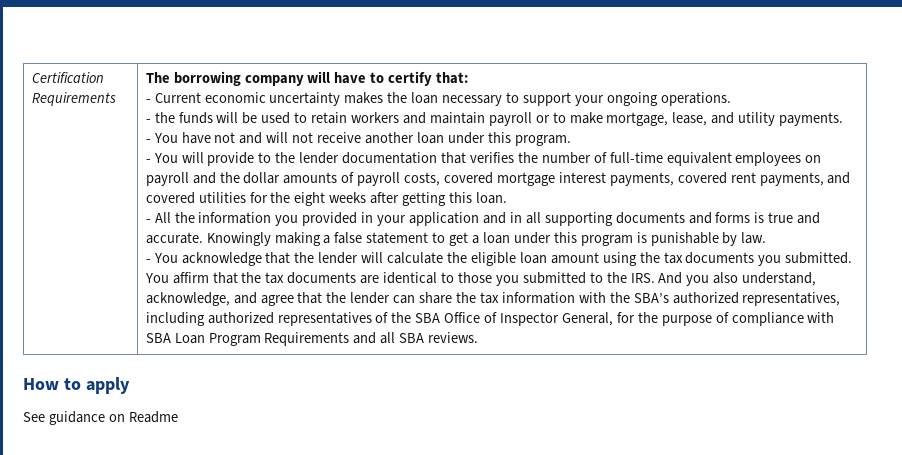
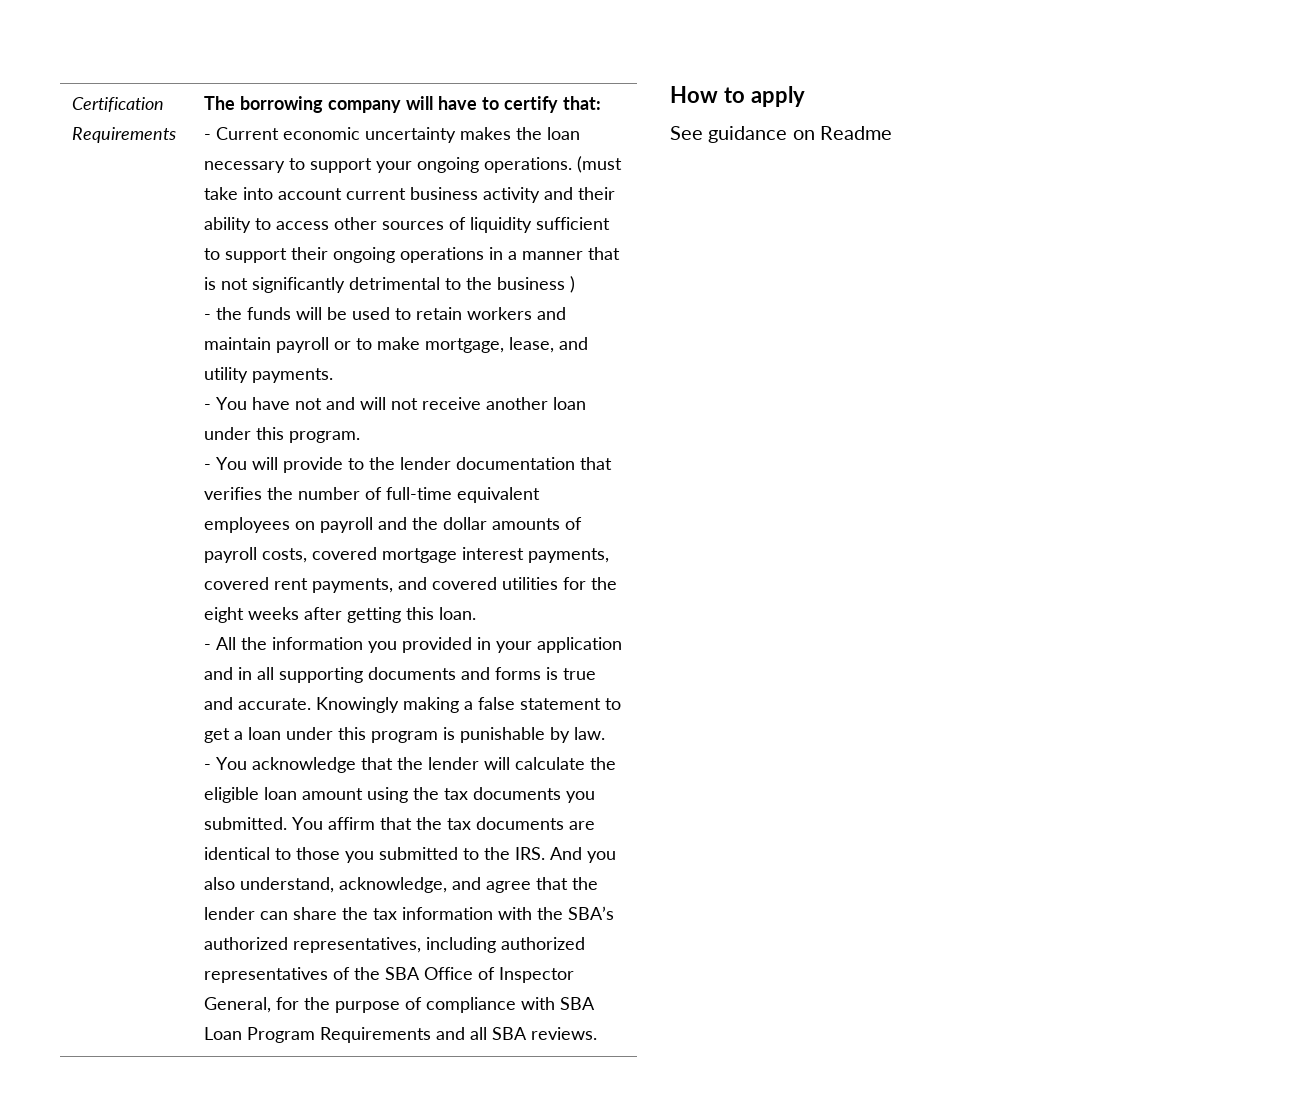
(731, 99) none -> [577,156,623,173] [204,187,616,203] [204,217,611,233] [204,247,621,263] [204,276,576,293] (must take into account current business activity and their ability to access other sources of liquidity sufficient to support their ongoing operations in a manner that is not significantly detrimental to the business )

